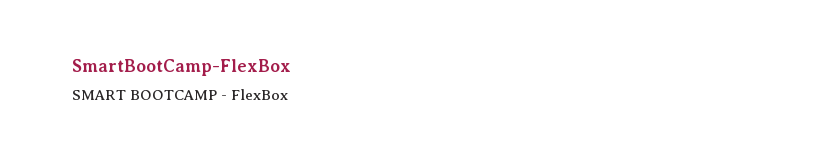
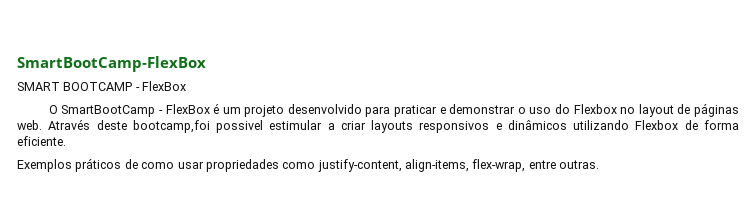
(289, 94) none -> [48,103,739,117] [17,119,739,133] [17,136,66,146] [17,158,600,172] // O SmartBootCamp - FlexBox é um projeto desenvolvido para praticar e demonstrar o uso do Flexbox no layout de páginas web. Através deste bootcamp,foi possivel estimular a criar layouts responsivos e dinâmicos utilizando Flexbox de forma eficiente. // Exemplos práticos de como usar propriedades como justify-content, align-items, flex-wrap, entre outras.

